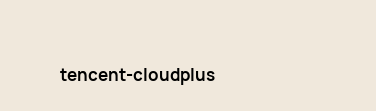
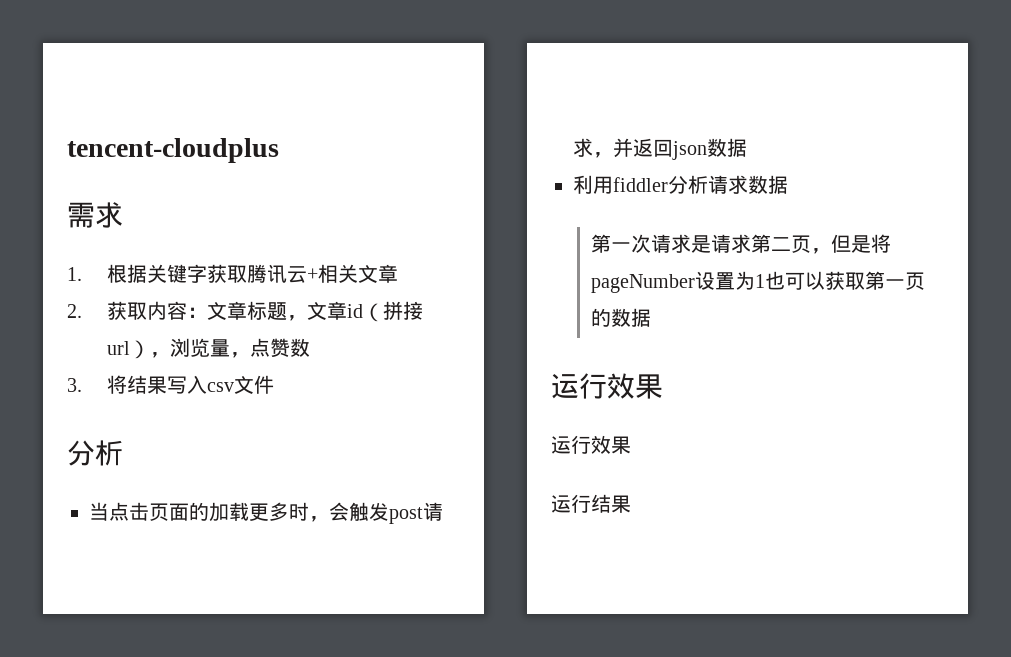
(215, 76) none -> [67,202,123,228] [67,264,398,283] [67,301,423,322] [106,338,310,359] [67,375,274,394] [67,440,123,466] [89,502,443,524] [573,138,747,160] [573,175,788,194] [590,234,891,254] [590,271,925,293] [590,308,651,327] [551,373,663,399] [551,435,631,454] [551,494,631,513] // 需求 // 1.根据关键字获取腾讯云+相关文章 // 2.获取内容：文章标题，文章id（拼接url），浏览量，点赞数 // 3.将结果写入csv文件 // 分析 // 当点击页面的加载更多时，会触发post请求，并返回json数据 // 利用fiddler分析请求数据 // 第一次请求是请求第二页，但是将pageNumber设置为1也可以获取第一页的数据 // 运行效果 // 运行效果 // 运行结果

